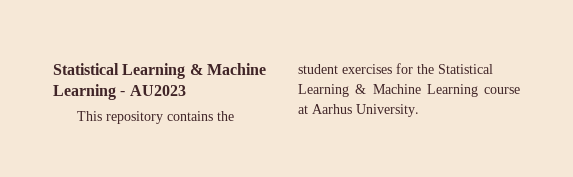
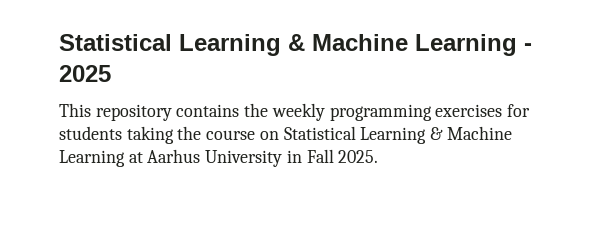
[129,85,186,96] AU2023 -> [59,65,111,82] 2025
[298,63,493,74] [298,84,520,97] student exercises for the Statistical Learning & Machine Learning course -> [271,103,531,121] [59,126,512,144] [59,150,125,167] weekly programming exercises for students taking the course on Statistical Learning & Machine Learning
[356,104,419,117] University. -> [205,149,379,167] University in Fall 2025.

